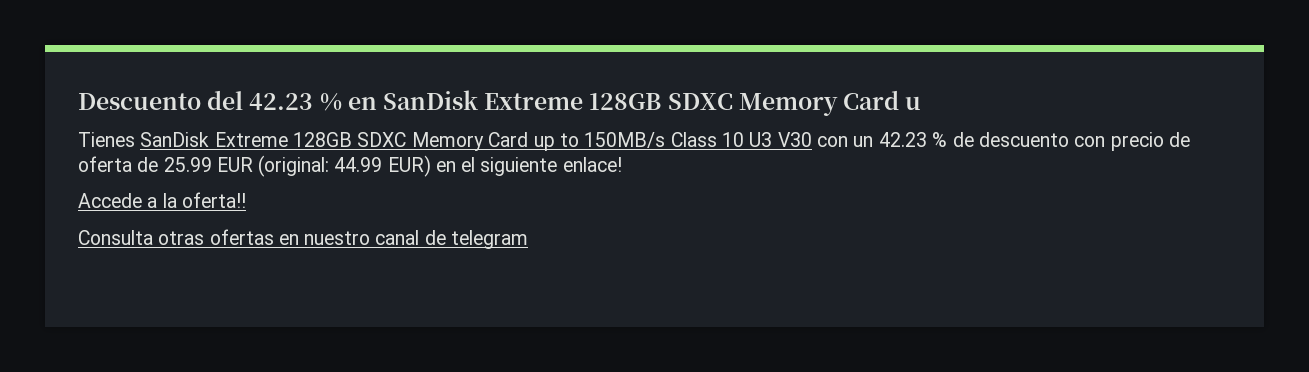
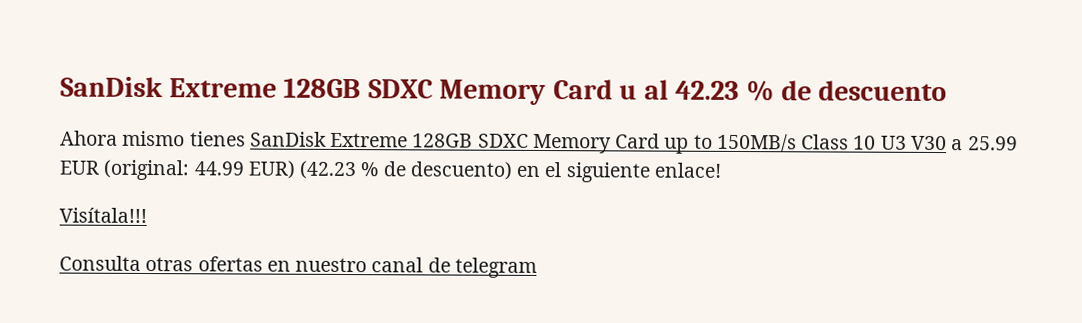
[78,90,377,111] Descuento del 42.23 % en -> (60, 87) none
[78,132,135,147] // Tienes -> [643,79,948,102] [60,130,246,147] al 42.23 % de descuento // Ahora mismo tienes
[817,132,1190,151] [78,156,159,172] con un 42.23 % de descuento con precio de oferta de -> [951,139,964,151] a
(431, 166) none -> [299,160,512,180] (42.23 % de descuento)
[78,192,246,208] Accede a la oferta!! -> [59,207,147,224] Visítala!!!

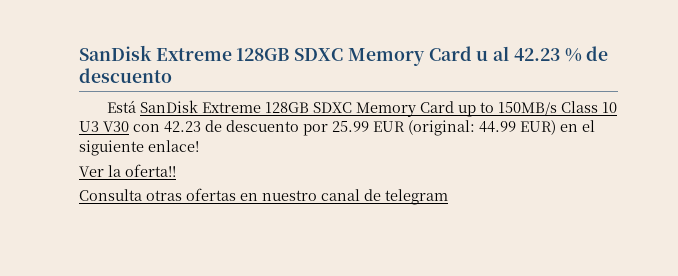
[60,130,246,147] Ahora mismo tienes -> [106,100,136,113] Está
[951,139,964,151] a -> [133,120,328,136] con 42.23 de descuento por
[299,160,512,180] (42.23 % de descuento) -> (556, 127) none
[59,207,147,224] Visítala!!! -> [79,164,176,177] Ver la oferta!!

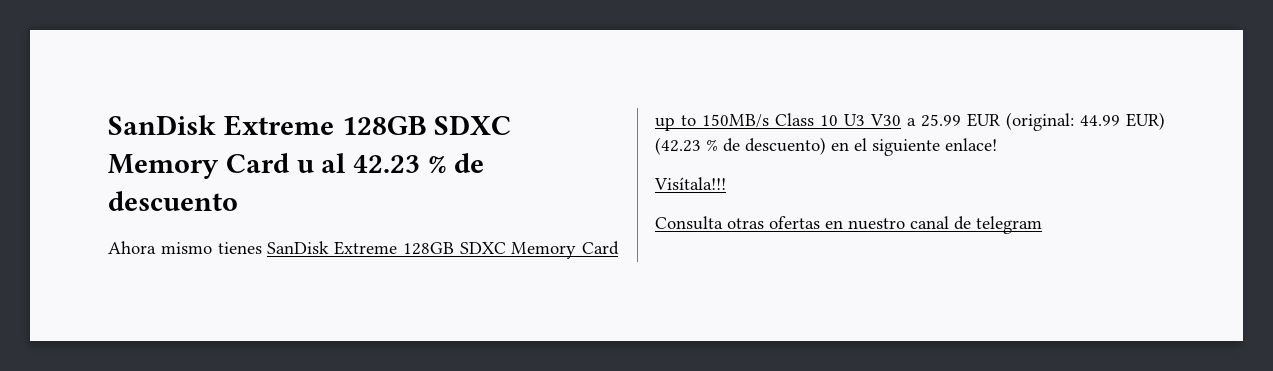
[106,100,136,113] Está -> [108,241,262,254] Ahora mismo tienes
[133,120,328,136] con 42.23 de descuento por -> [907,118,916,126] a
(556, 127) none -> [655,137,826,155] (42.23 % de descuento)
[79,164,176,177] Ver la oferta!! -> [654,177,726,190] Visítala!!!

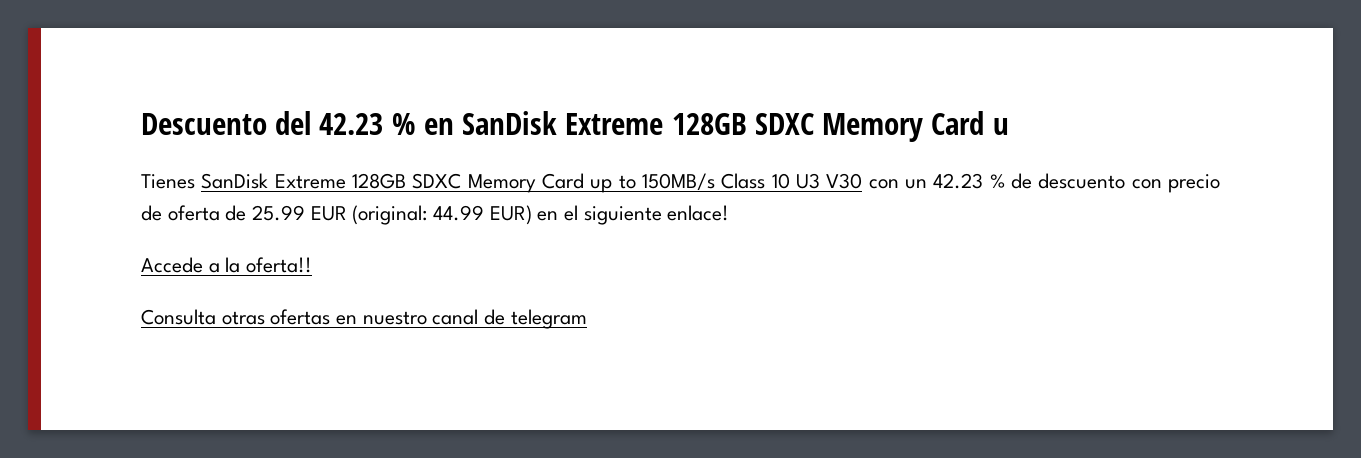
(108, 125) none -> [141,111,454,135] Descuento del 42.23 % en
[321,153,484,174] [108,191,238,211] [108,241,262,254] al 42.23 % de descuento // Ahora mismo tienes -> [141,174,195,189] // Tienes
[907,118,916,126] a -> [868,173,1221,193] [141,205,247,221] con un 42.23 % de descuento con precio de oferta de
[655,137,826,155] (42.23 % de descuento) -> (532, 215) none
[654,177,726,190] Visítala!!! -> [141,257,313,273] Accede a la oferta!!

